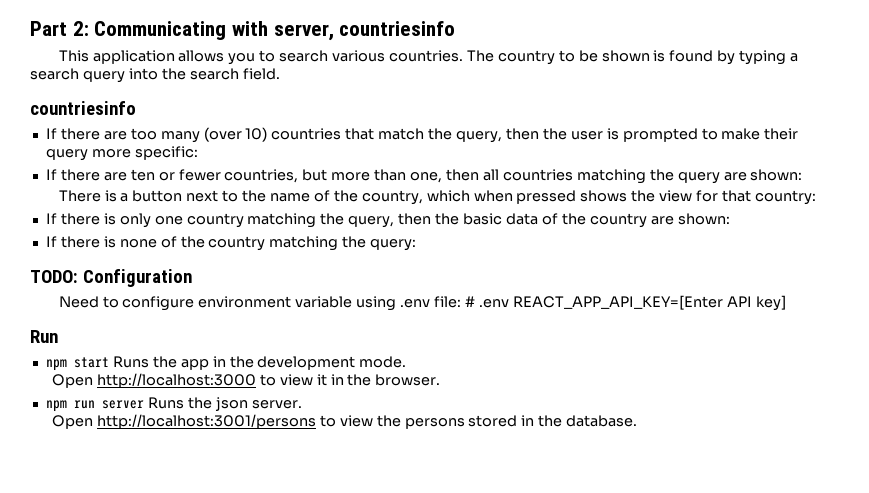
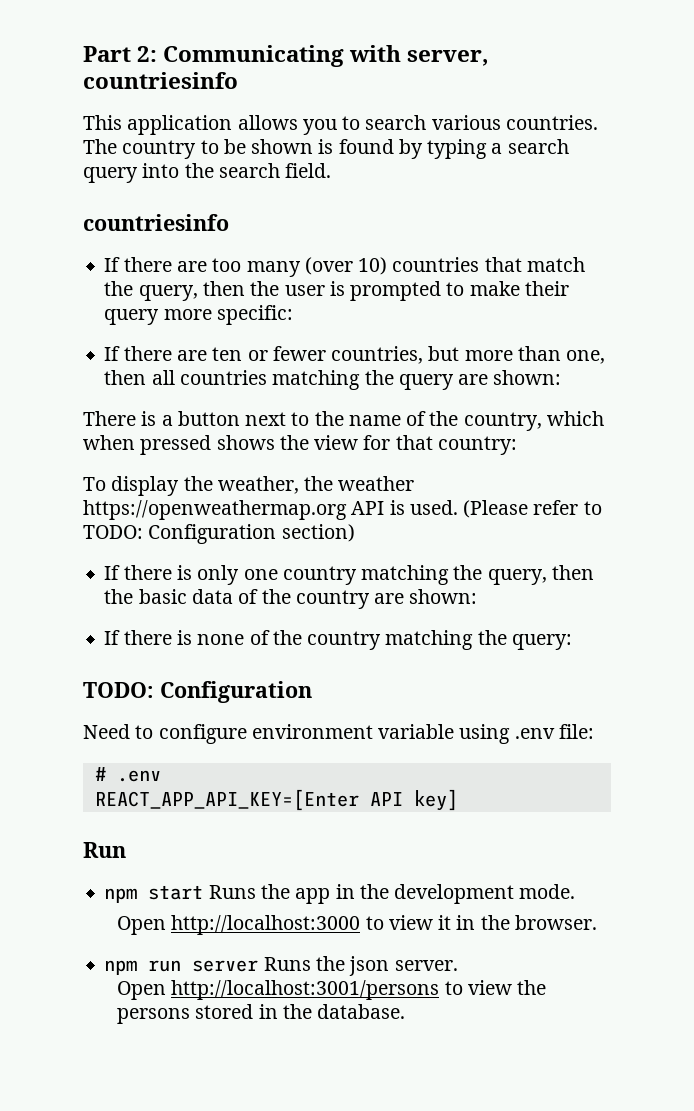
(816, 197) none -> [83,476,415,496] [83,500,602,520] [83,524,355,544] // To display the weather, the weather https://openweathermap.org API is used. (Please refer to TODO: Configuration section)
(461, 302) none -> (594, 731) //
(509, 303) none -> (161, 776) //

